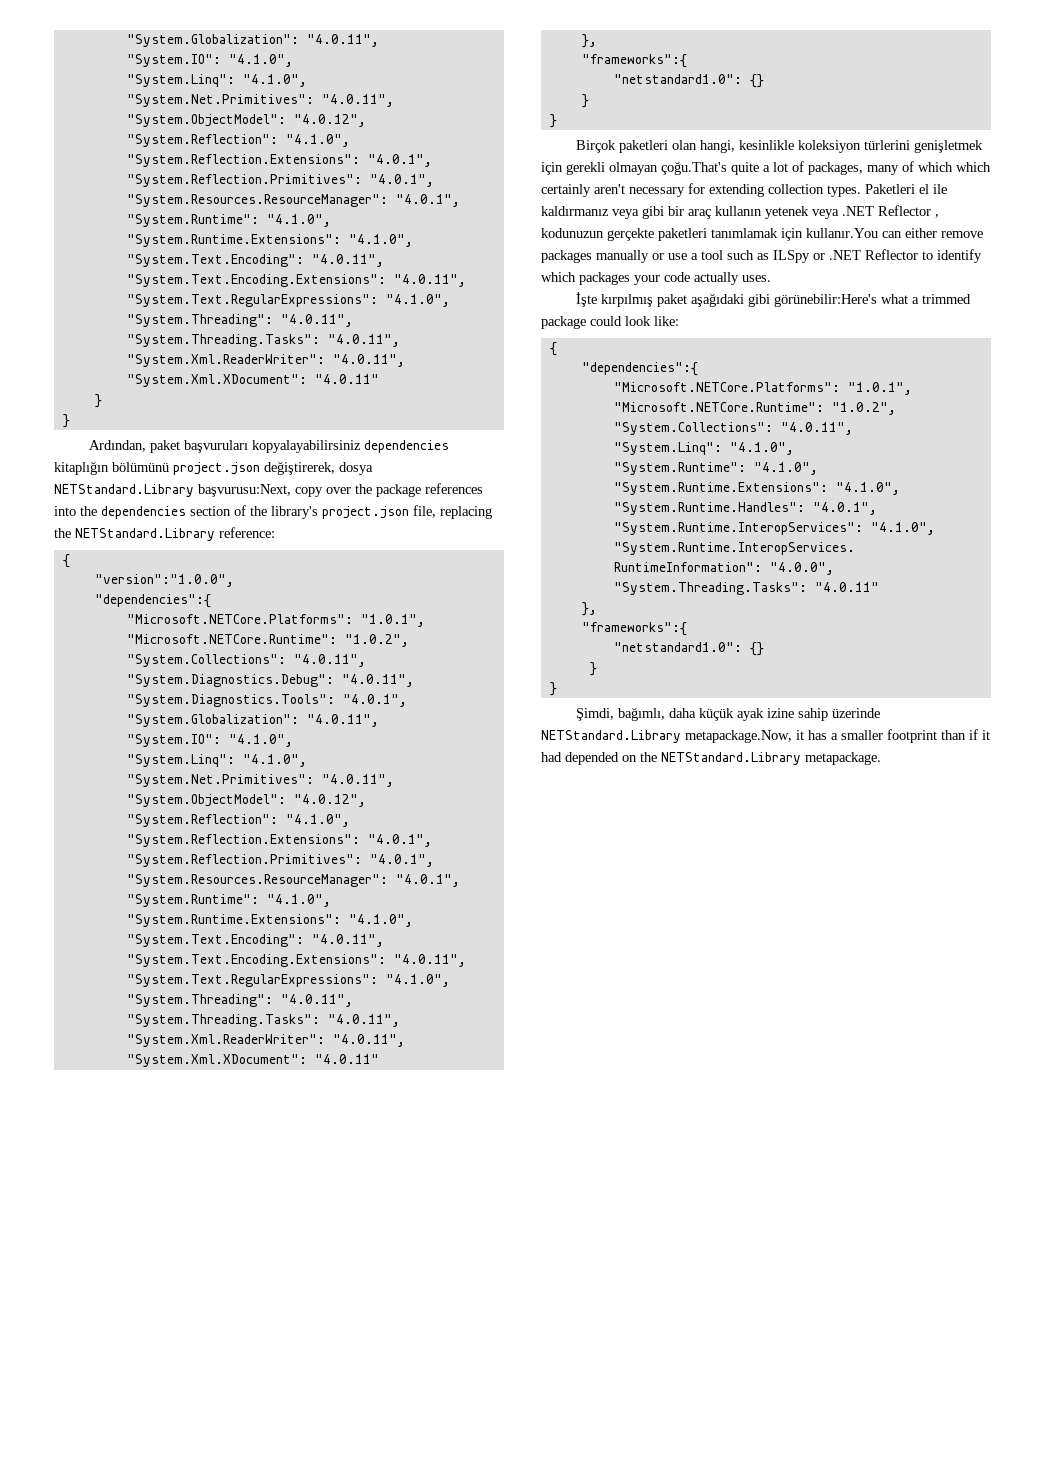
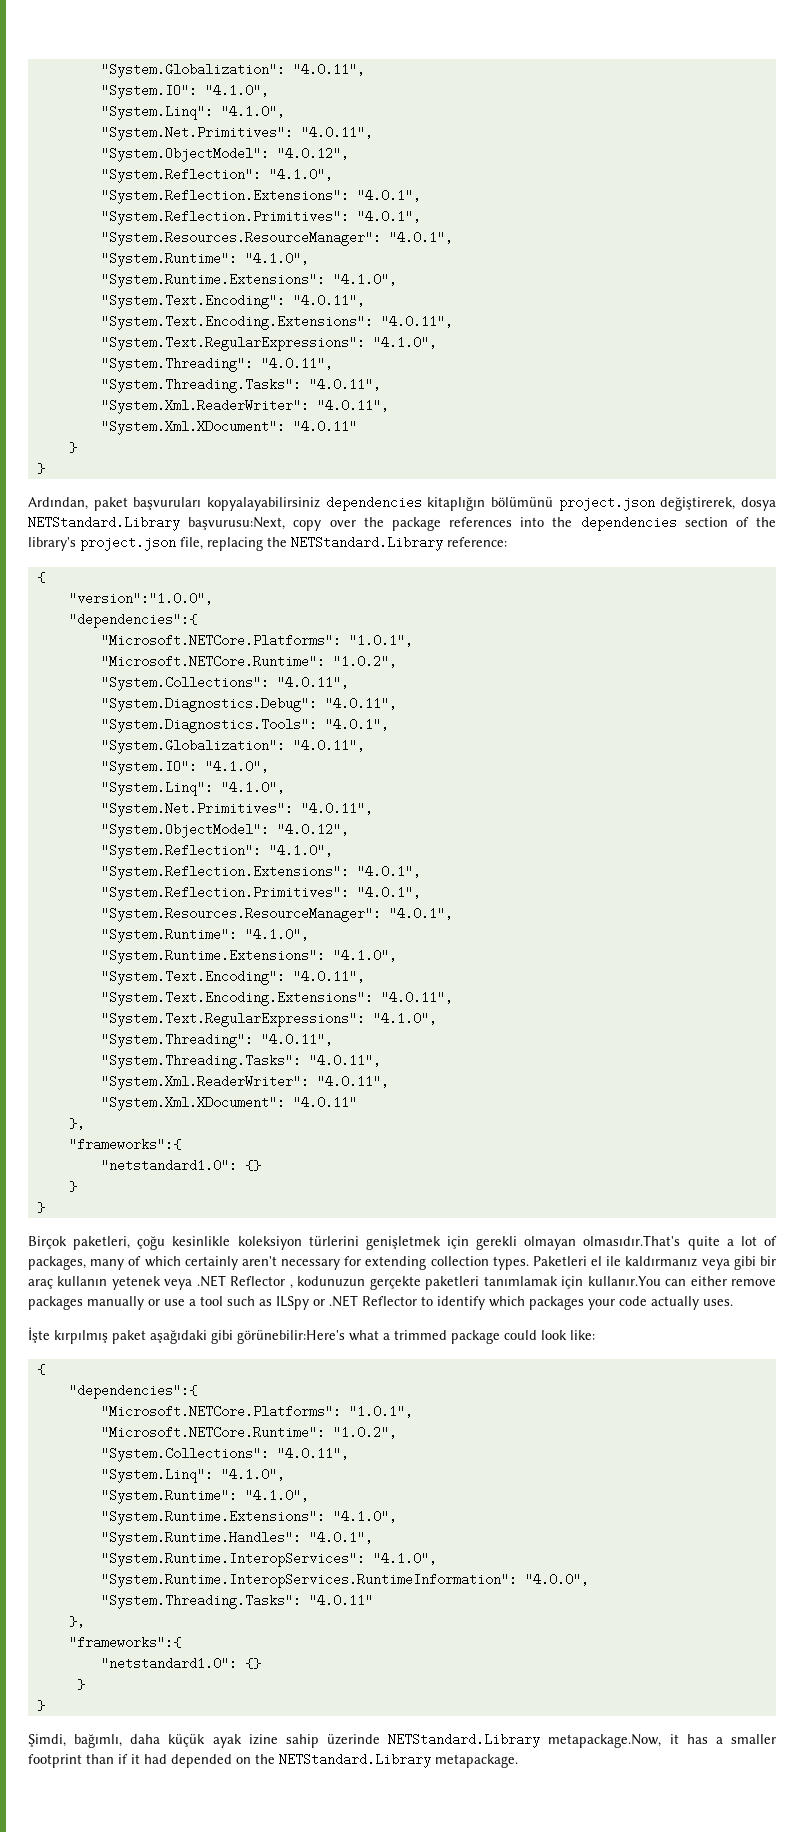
[619,140,736,153] paketleri olan hangi, -> [73,1236,166,1250] paketleri, çoğu
[661,161,727,175] çoğu.That's -> [583,1235,681,1246] olmasıdır.That's
[956,162,991,172] which -> (181, 1261) none

